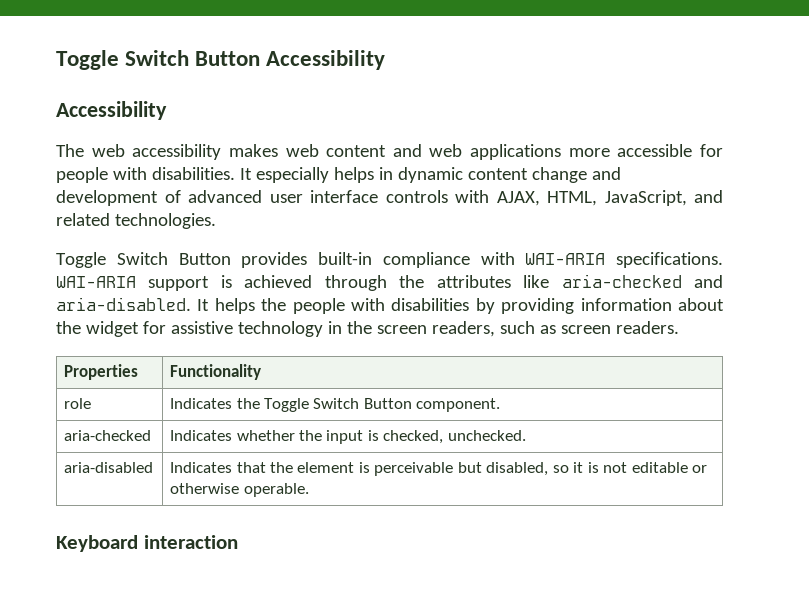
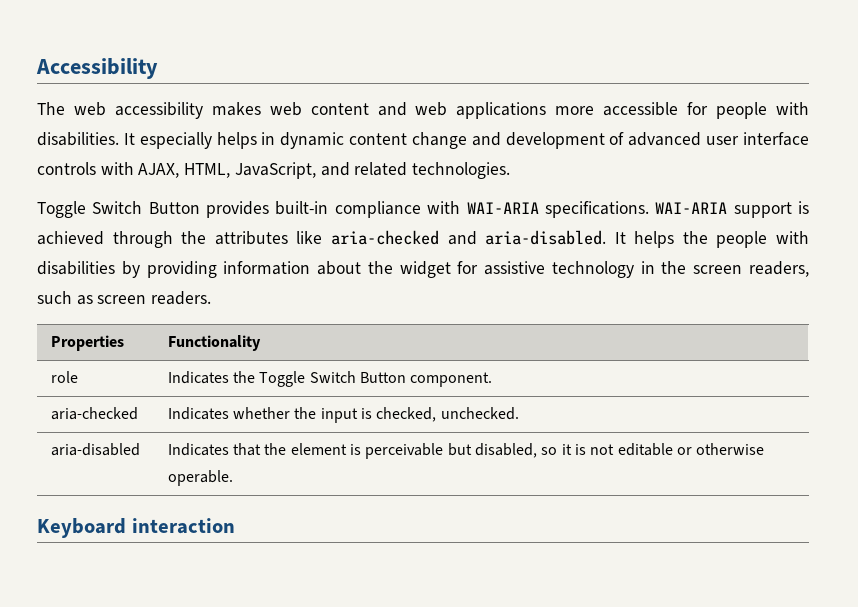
[56,50,386,70] Toggle Switch Button Accessibility // -> (36, 68) none

